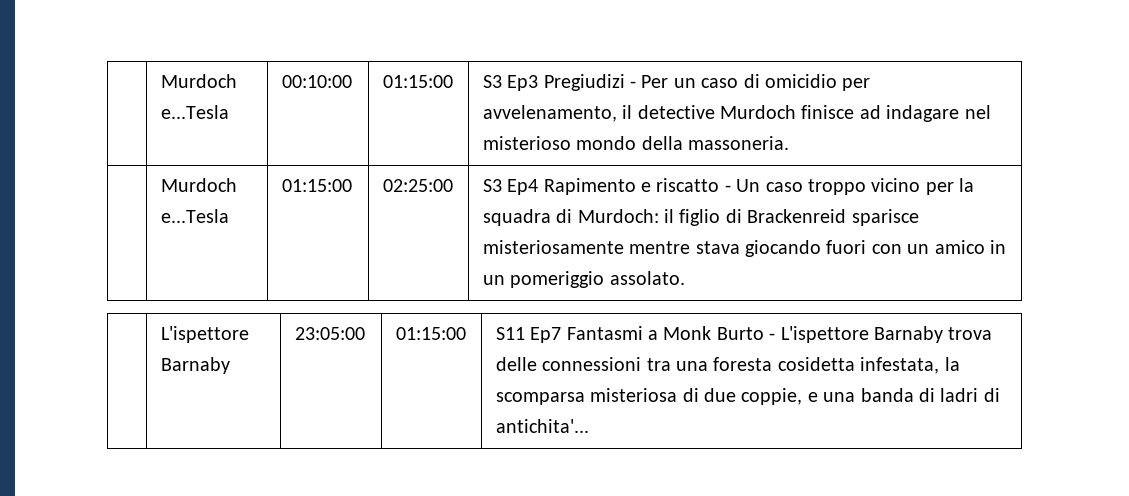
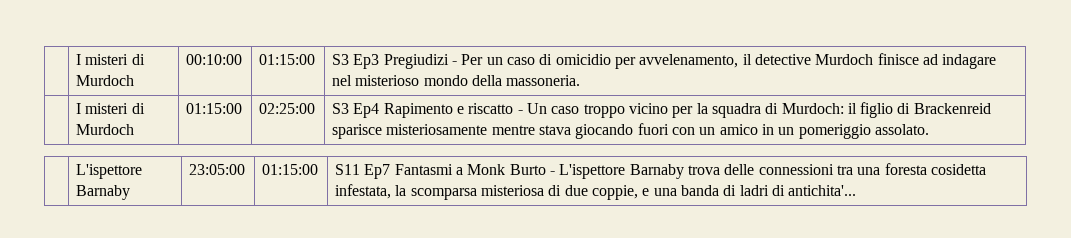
[160,74,237,88] [160,105,229,119] | Murdoch e...Tesla -> [76,54,145,65] [76,75,135,86] | I misteri di Murdoch
[160,178,237,192] [160,209,229,223] Murdoch e...Tesla -> [76,103,145,114] [76,124,135,135] I misteri di Murdoch

